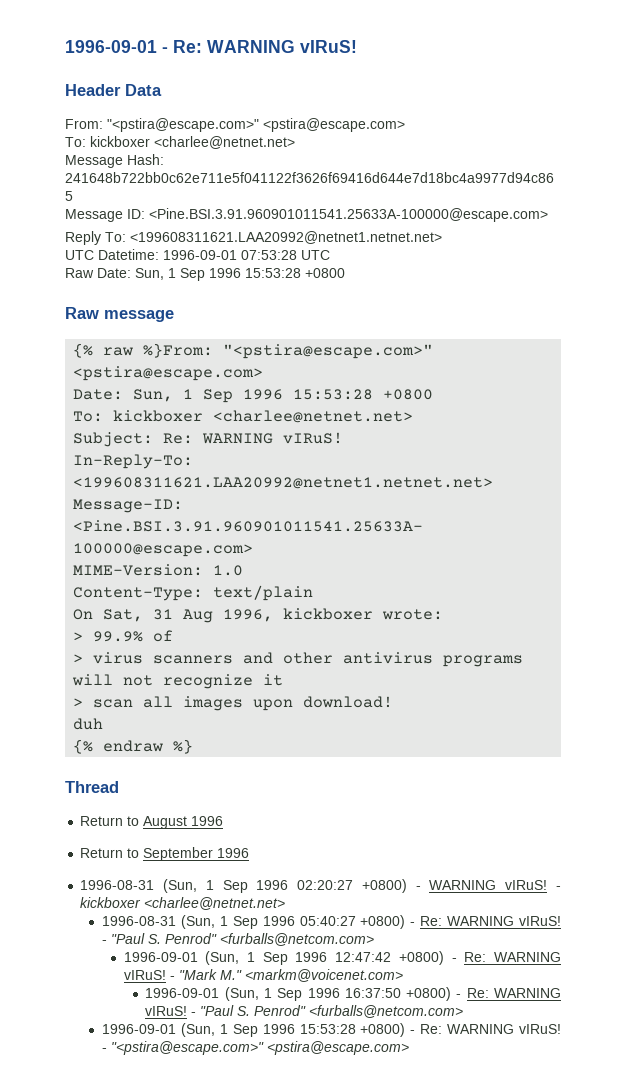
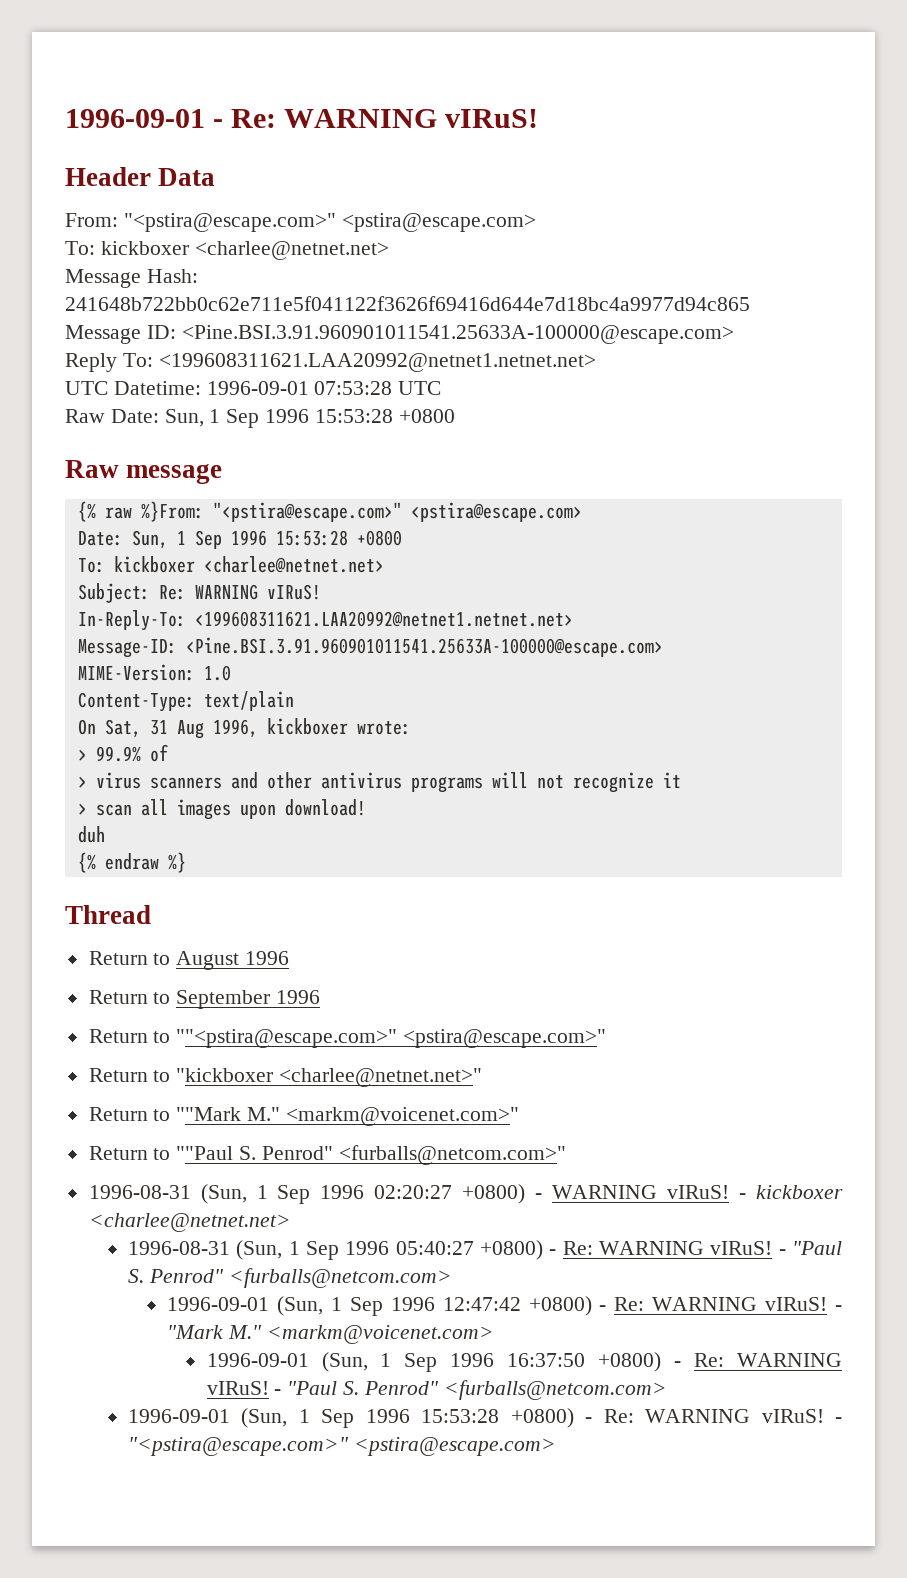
(250, 853) none -> [88,1029,607,1048] [88,1068,483,1087] [88,1107,519,1126] [88,1145,566,1165] // Return to ""<pstira@escape.com>" <pstira@escape.com>" // Return to "kickboxer <charlee@netnet.net>" // Return to ""Mark M." <markm@voicenet.com>" // Return to ""Paul S. Penrod" <furballs@netcom.com>"

